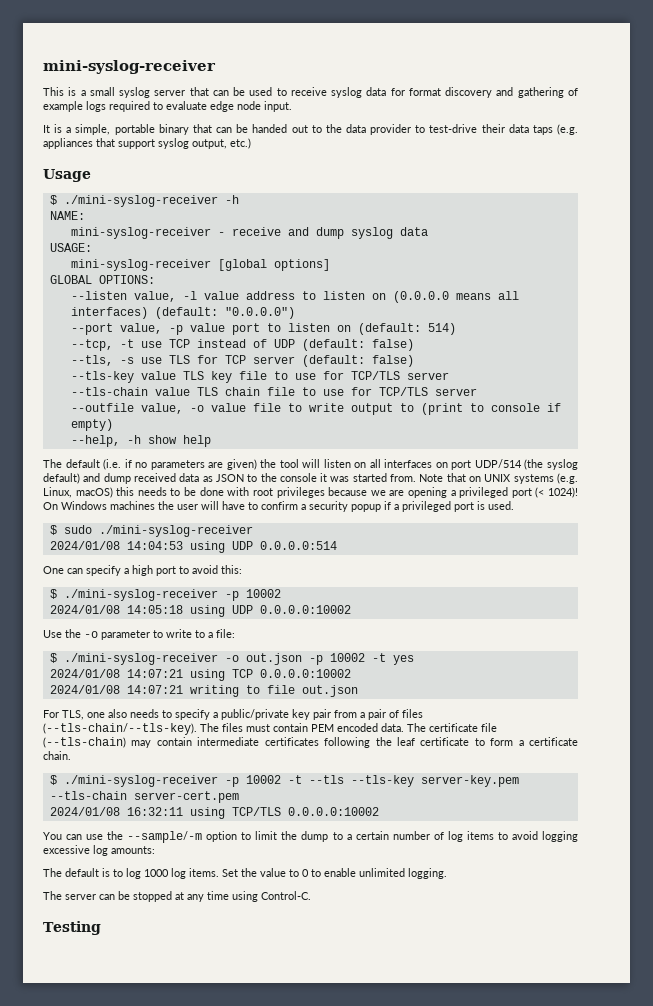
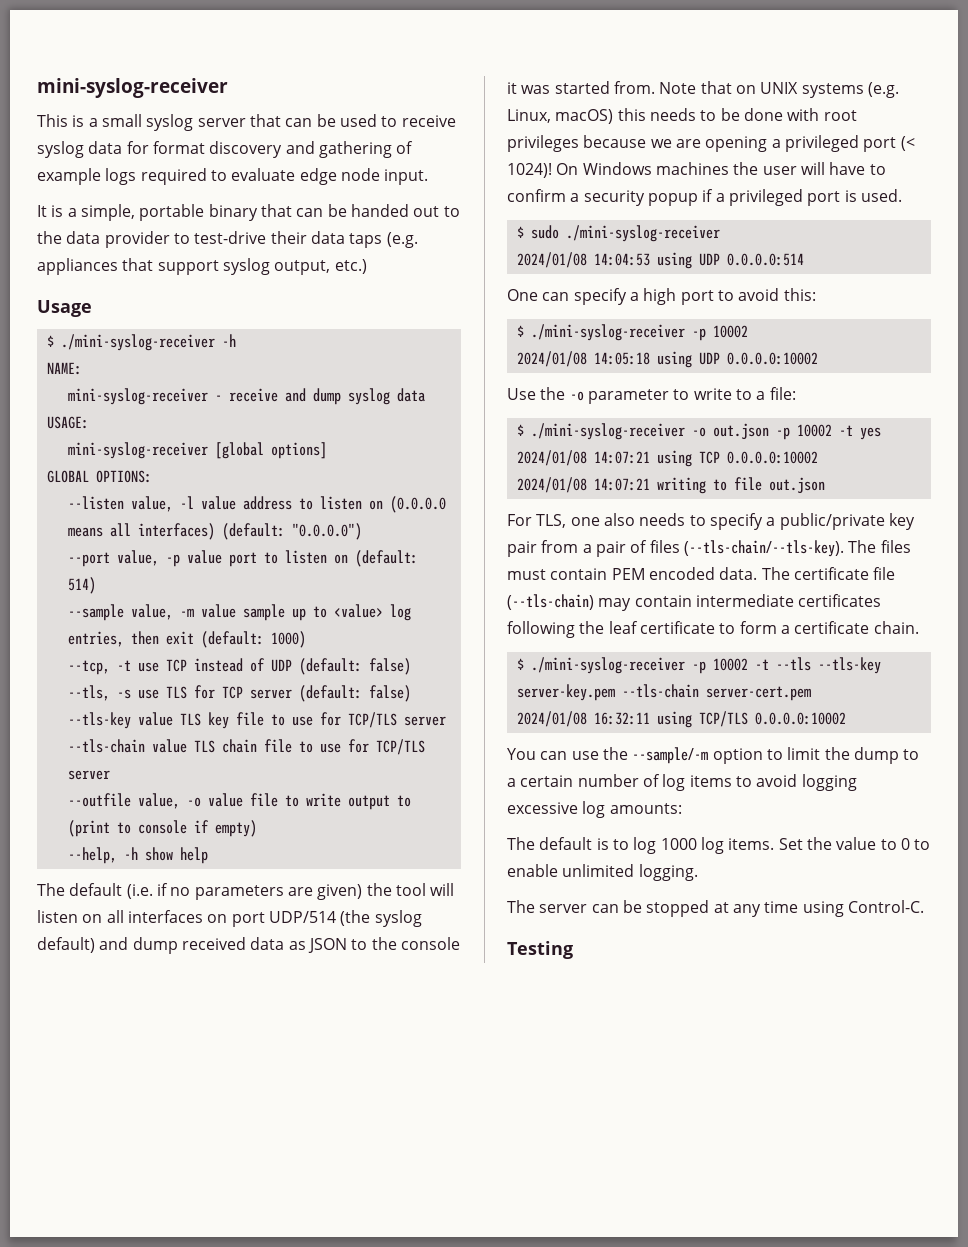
(456, 329) none -> [67,604,411,621] [67,631,306,648] // --sample value, -m value sample up to <value> log entries, then exit (default: 1000)

